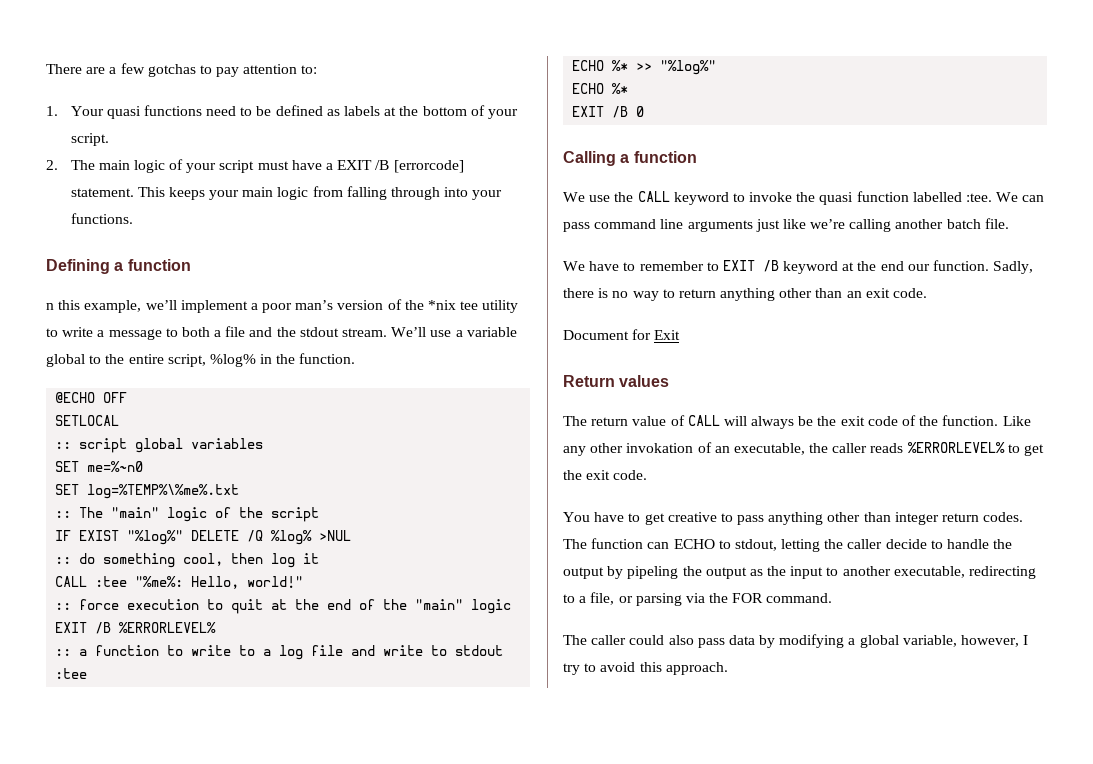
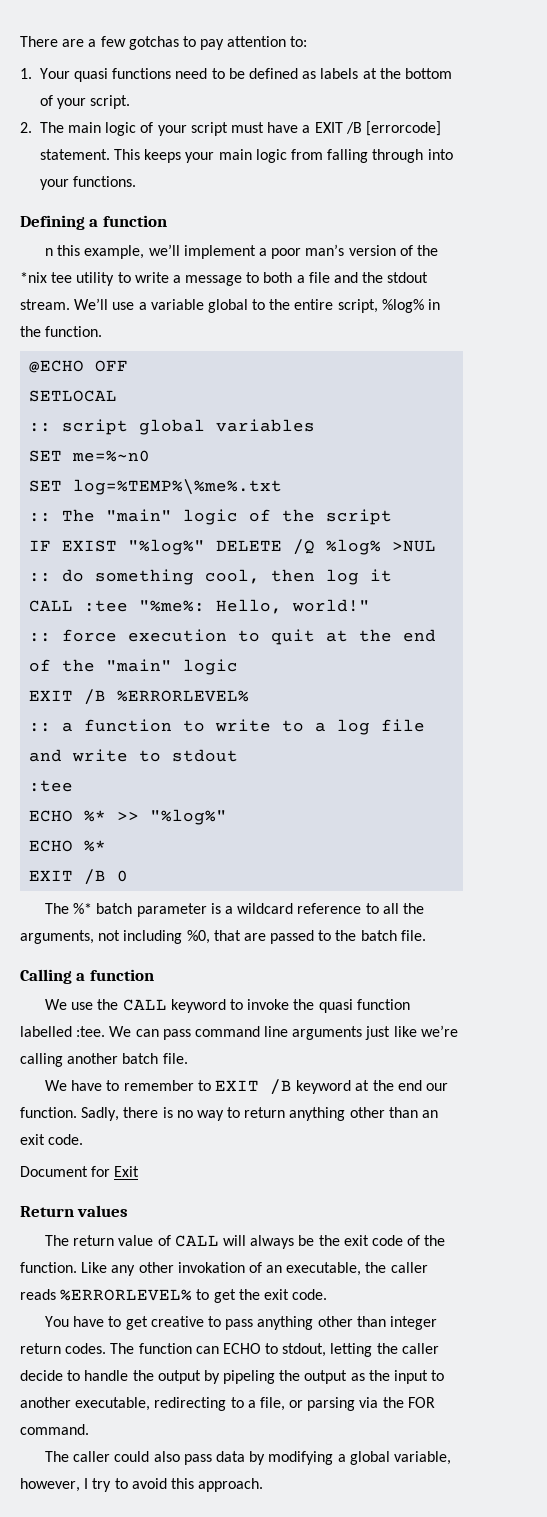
(645, 111) none -> [45,903,424,917] [20,930,426,944] // The %* batch parameter is a wildcard reference to all the arguments, not including %0, that are passed to the batch file.

